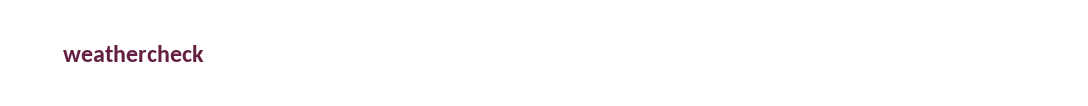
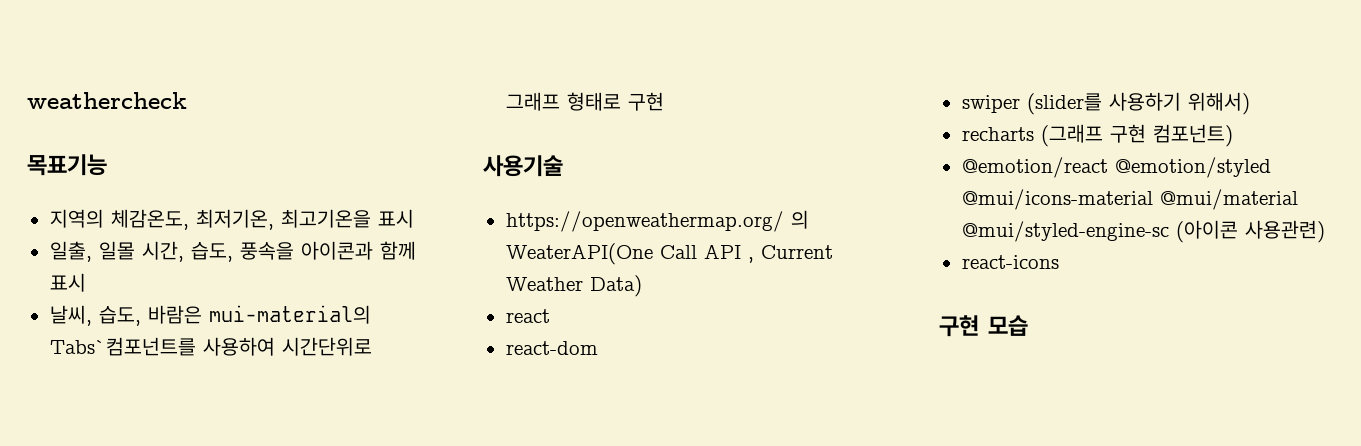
(204, 53) none -> [27,154,107,176] [49,209,414,230] [49,241,416,262] [49,273,86,292] [49,305,371,326] [49,337,372,356] [505,92,664,111] [483,155,563,177] [505,210,809,232] [505,243,833,265] [505,275,642,297] [505,309,550,323] [505,341,598,355] [961,92,1250,115] [961,124,1233,147] [961,157,1271,178] [961,189,1298,210] [961,220,1325,243] [961,255,1059,269] [939,315,1028,337] // 목표기능 // 지역의 체감온도, 최저기온, 최고기온을 표시 // 일출, 일몰 시간, 습도, 풍속을 아이콘과 함께 표시 // 날씨, 습도, 바람은 mui-material의 Tabs`컴포넌트를 사용하여 시간단위로 그래프 형태로 구현 // 사용기술 // https://openweathermap.org/ 의 WeaterAPI(One Call API , Current Weather Data) // react // react-dom // swiper (slider를 사용하기 위해서) // recharts (그래프 구현 컴포넌트) // @emotion/react @emotion/styled @mui/icons-material @mui/material @mui/styled-engine-sc (아이콘 사용관련) // react-icons // 구현 모습

